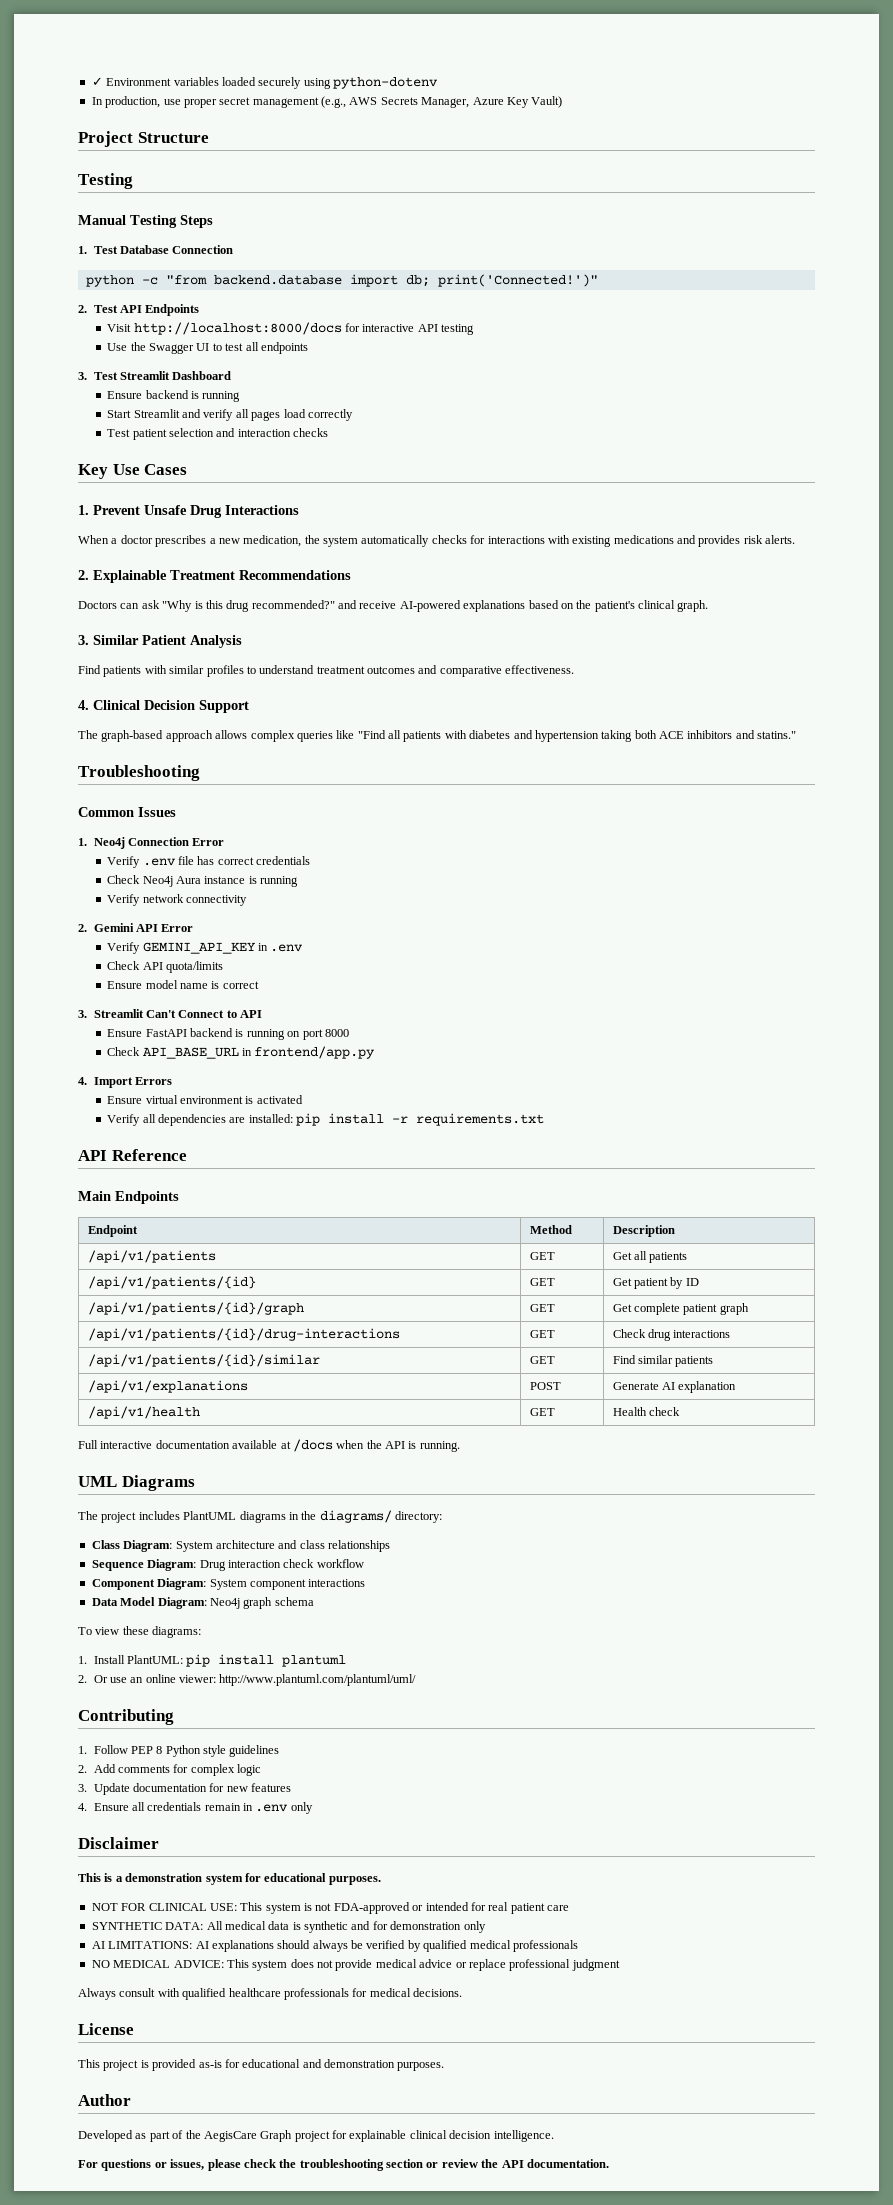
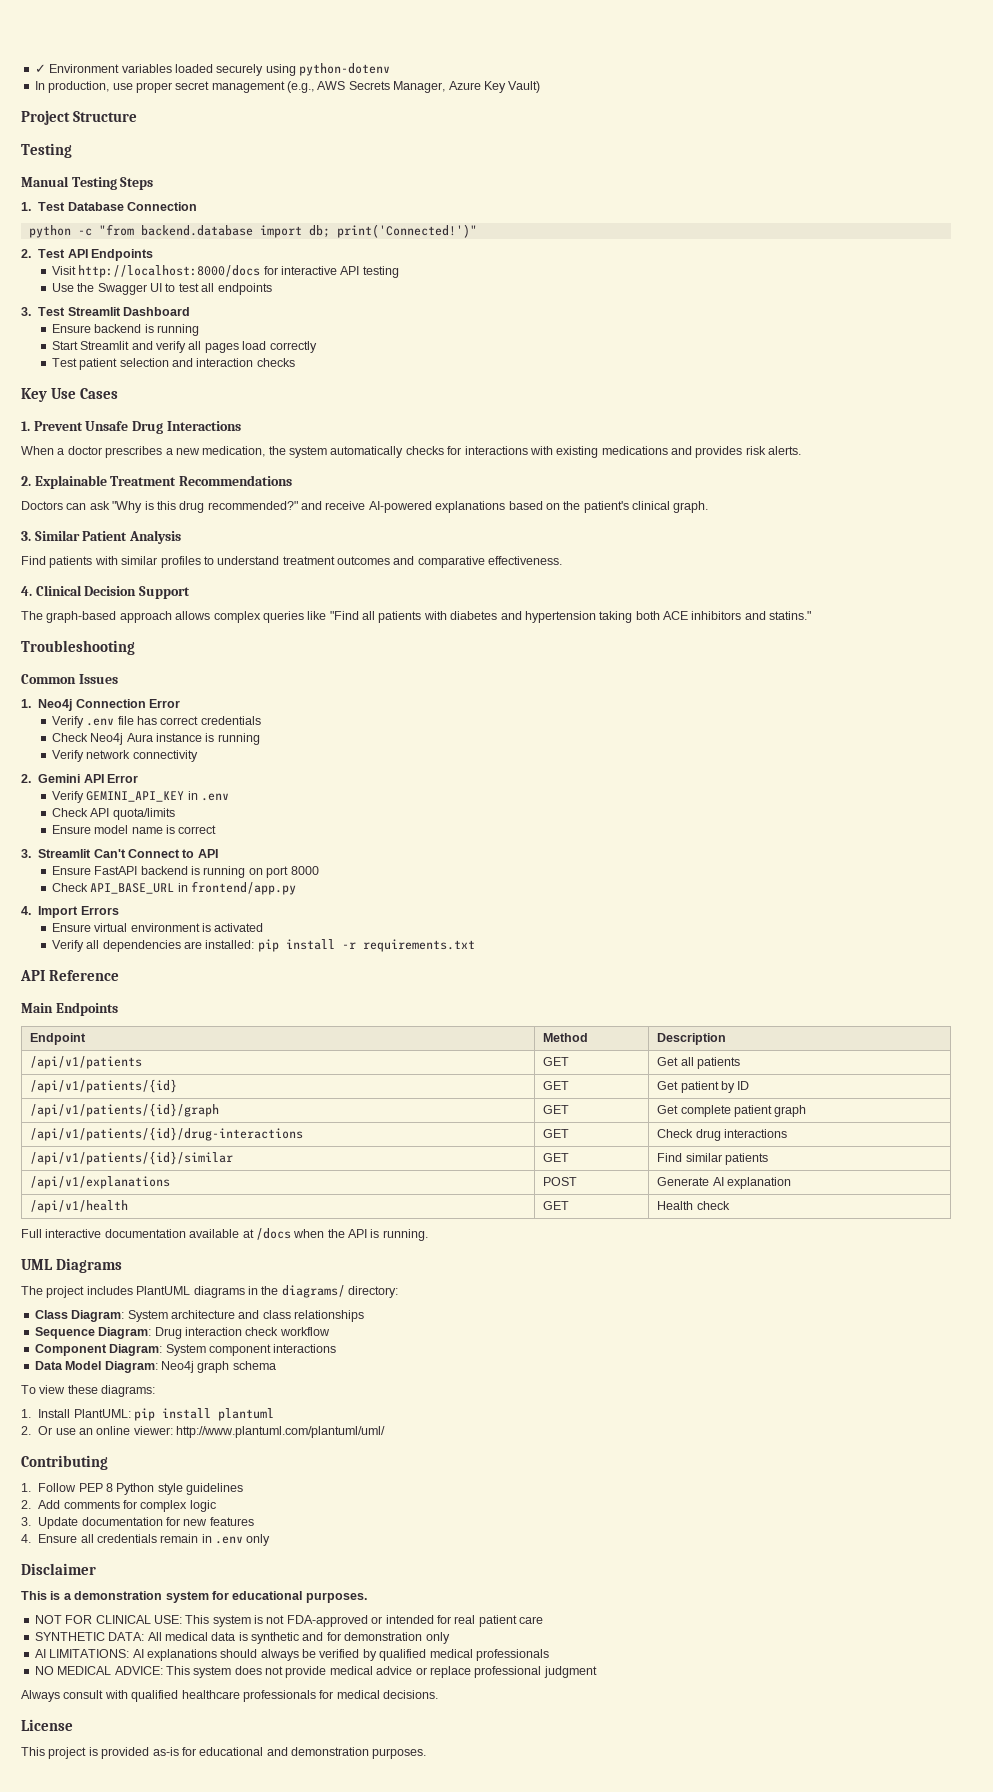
[78,2094,131,2106] [78,2130,554,2142] [78,2159,609,2171] // Author // Developed as part of the AegisCare Graph project for explainable clinical decision intelligence. // For questions or issues, please check the troubleshooting section or review the API documentation. -> (427, 1753) none

